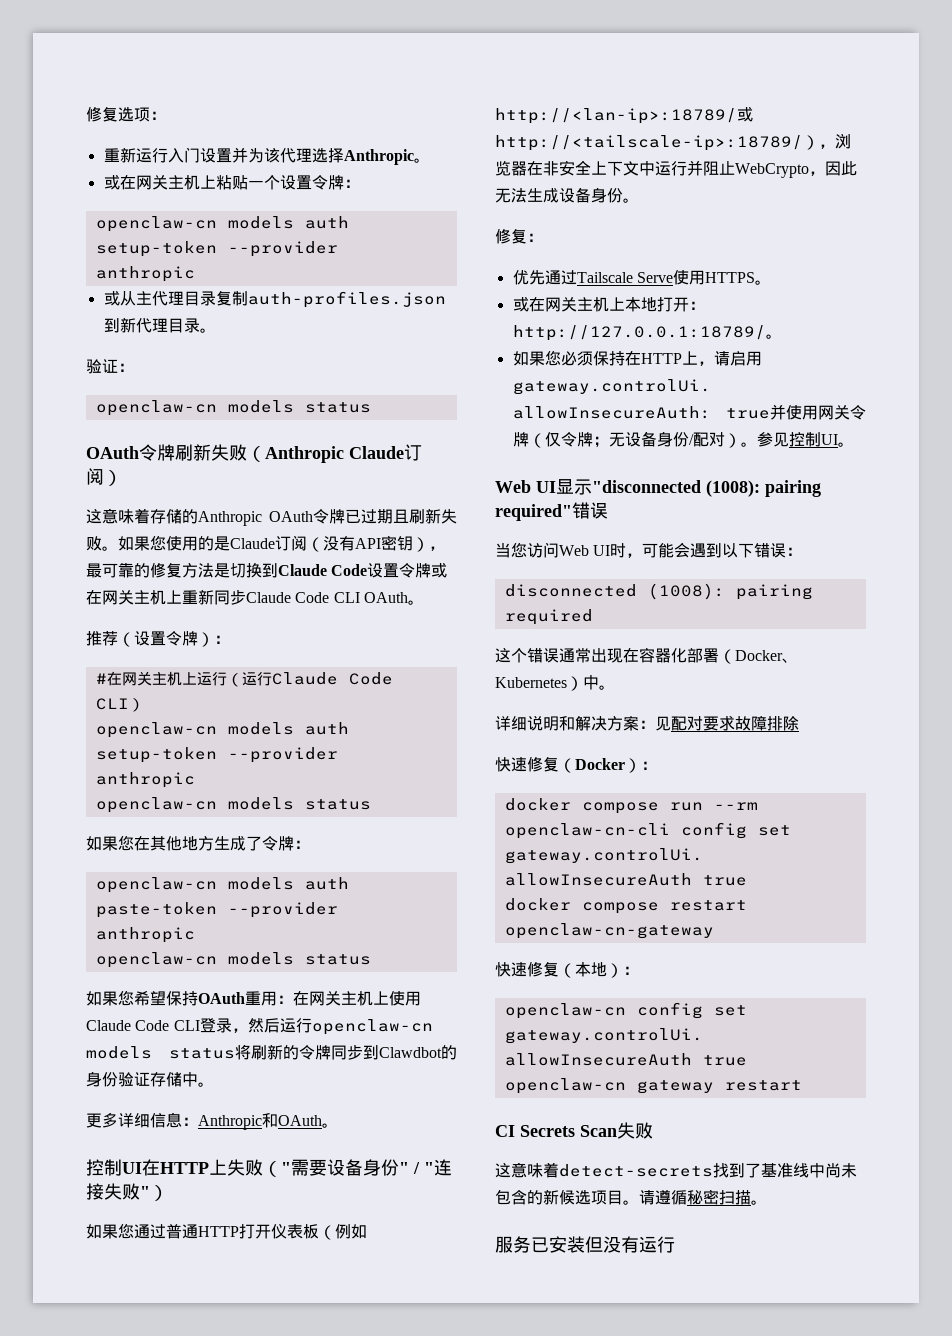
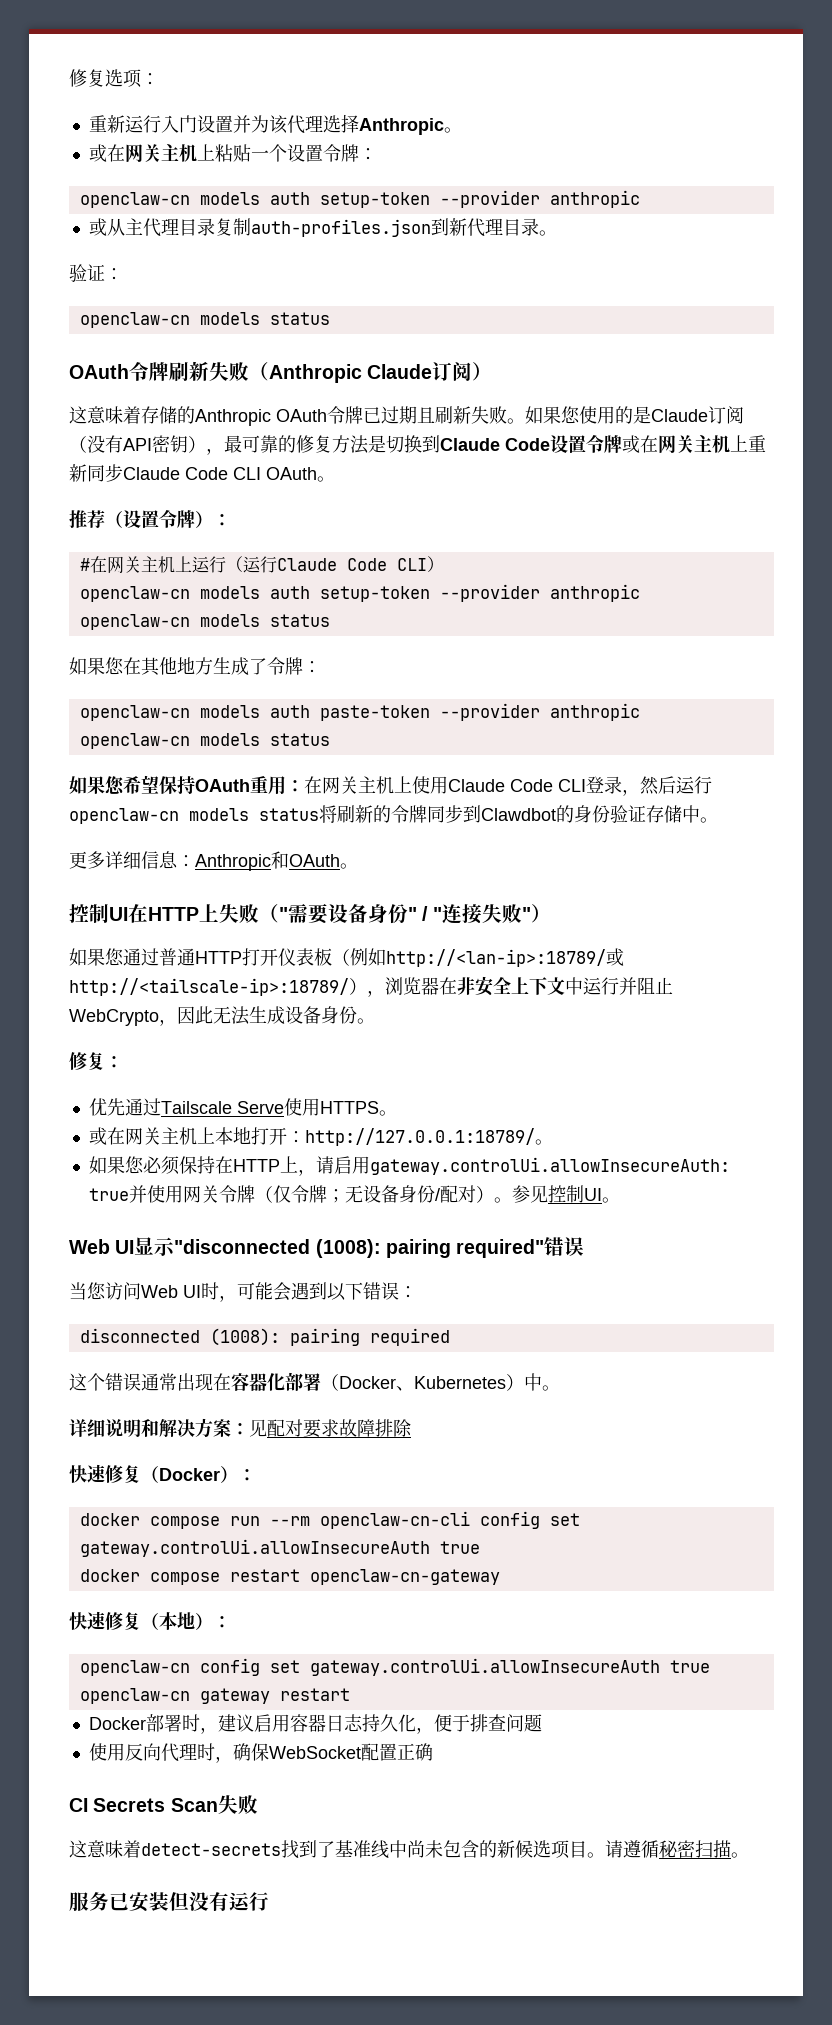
(802, 1085) none -> [88,1714,542,1734] [88,1743,433,1763] // Docker部署时，建议启用容器日志持久化，便于排查问题 // 使用反向代理时，确保WebSocket配置正确

